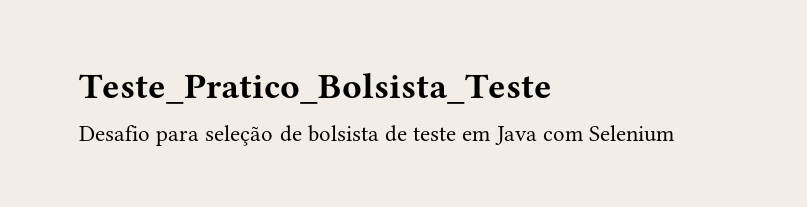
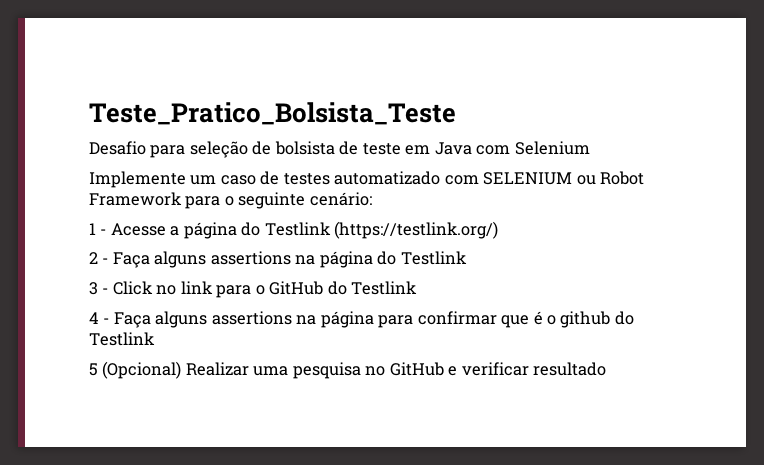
(675, 133) none -> [89,171,645,188] [89,192,372,209] [89,221,499,239] [89,251,467,268] [89,281,418,298] [89,311,634,328] [89,332,155,346] [89,361,607,379] // Implemente um caso de testes automatizado com SELENIUM ou Robot Framework para o seguinte cenário: // 1 - Acesse a página do Testlink (https://testlink.org/) // 2 - Faça alguns assertions na página do Testlink // 3 - Click no link para o GitHub do Testlink // 4 - Faça alguns assertions na página para confirmar que é o github do Testlink // 5 (Opcional) Realizar uma pesquisa no GitHub e verificar resultado

